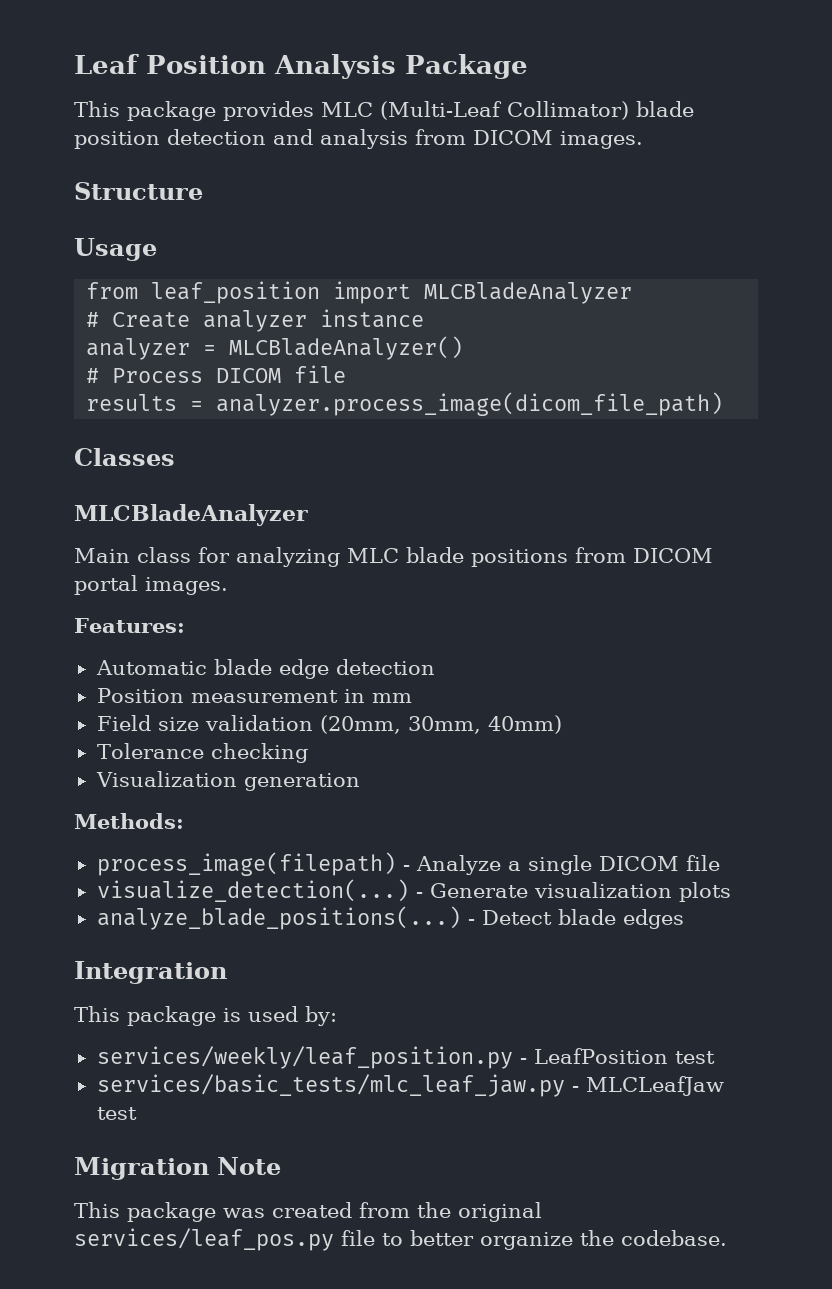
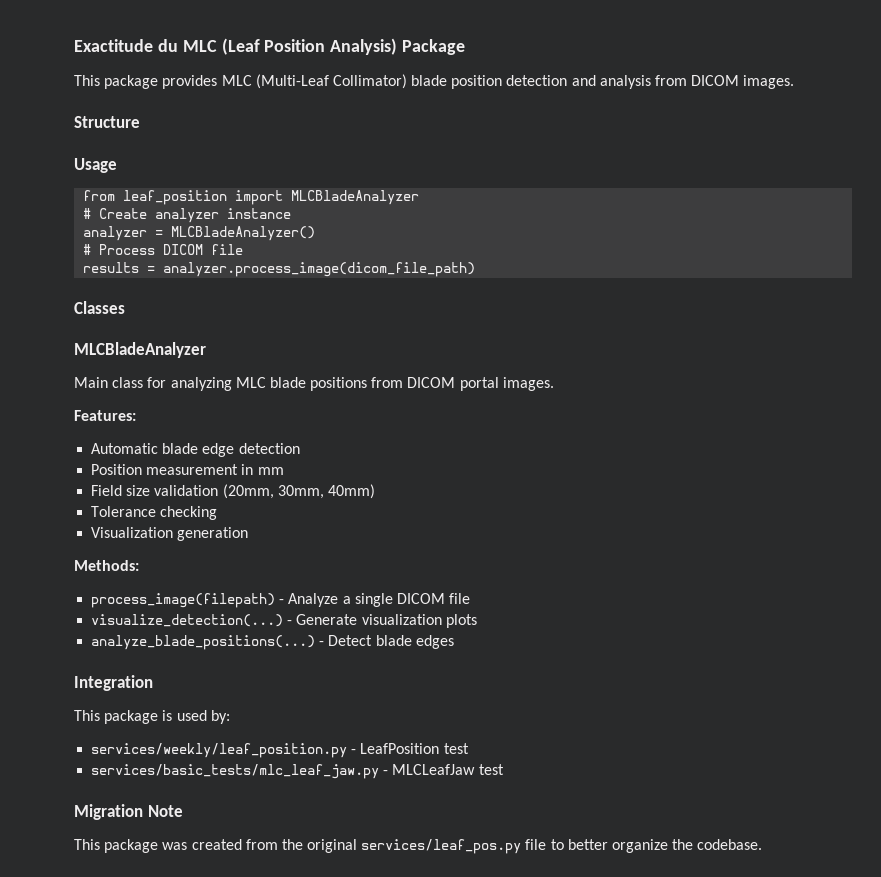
[74,54,396,79] Leaf Position Analysis -> [74,38,398,55] Exactitude du MLC (Leaf Position Analysis)

